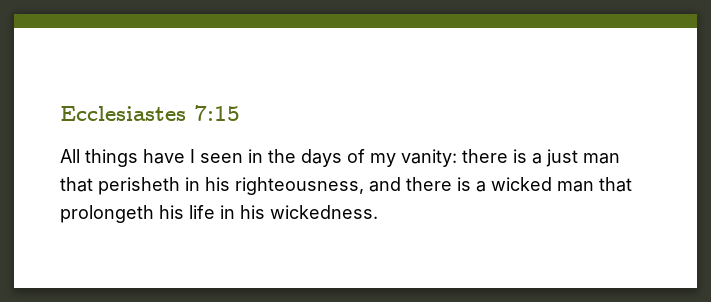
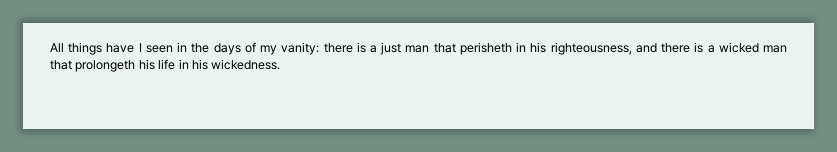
[60,105,240,121] Ecclesiastes 7:15 // -> (50, 47) none

